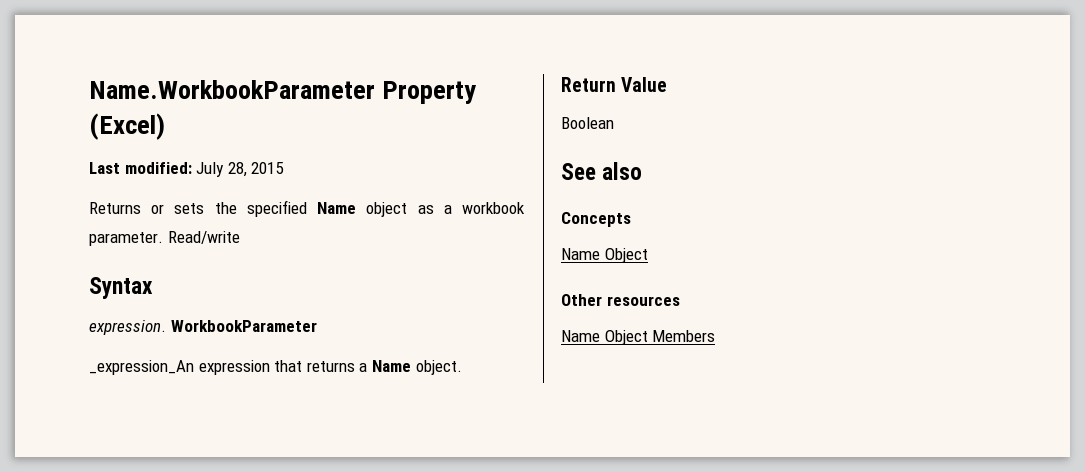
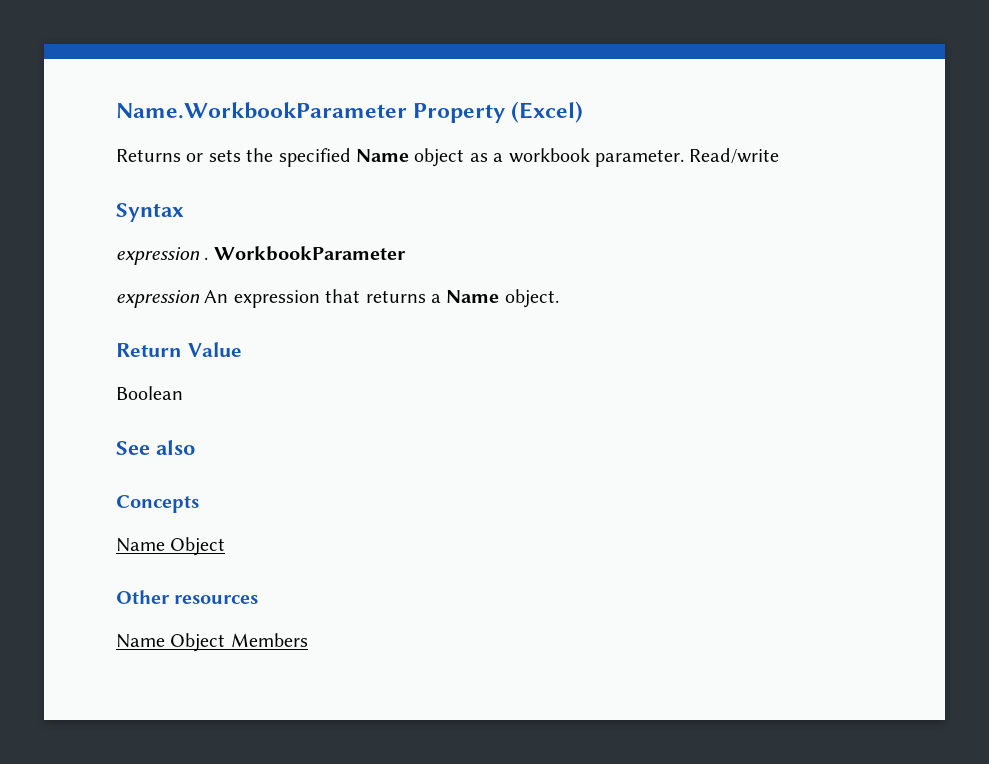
[89,162,285,177] // Last modified: July 28, 2015 -> (584, 112) none
[89,320,166,335] expression. -> [116,247,209,265] expression .
[89,360,194,375] _expression_An -> [116,290,229,308] expression An

